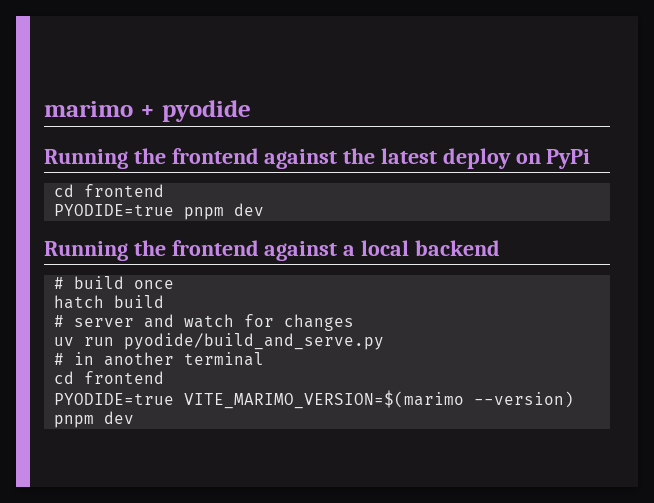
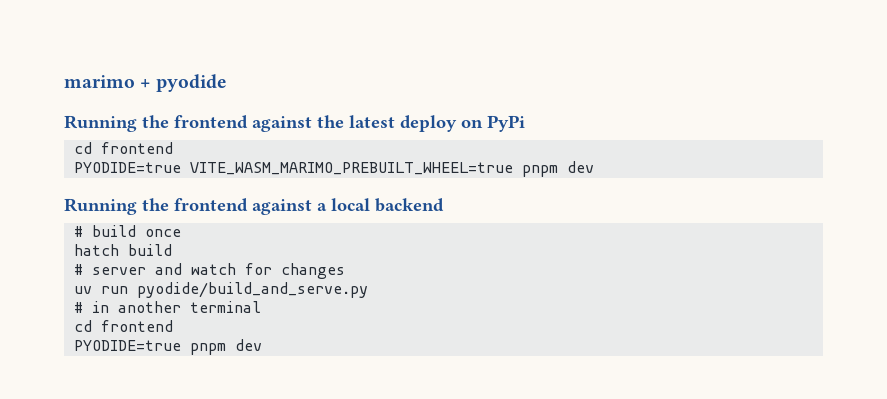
(174, 210) none -> [189,162,513,175] VITE_WASM_MARIMO_PREBUILT_WHEEL=true
[183,390,574,409] VITE_MARIMO_VERSION=$(marimo --version) -> (181, 345) none

